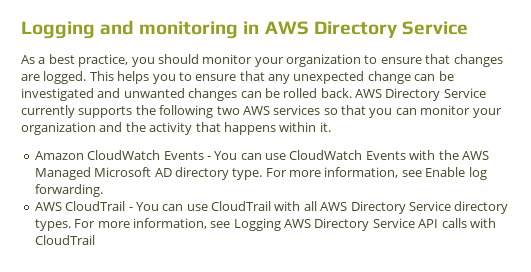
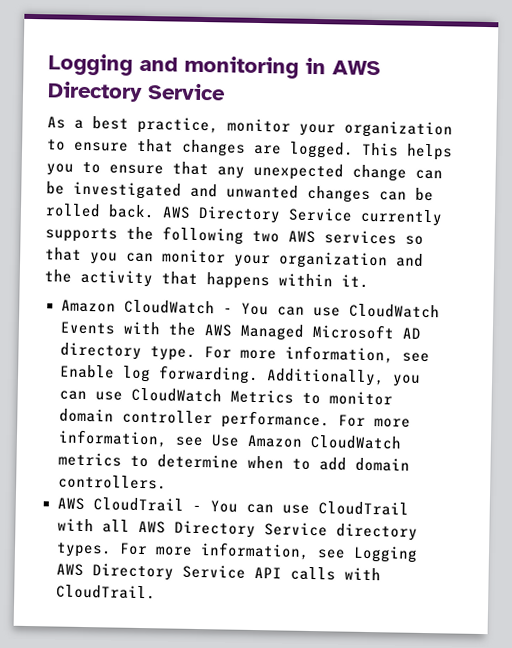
[131,54,199,67] you should -> (219, 125) none
[163,151,204,160] Events -> (215, 307) none
(103, 190) none -> [265,368,421,387] [58,387,393,406] [58,408,411,430] [57,429,402,450] [57,452,410,472] [57,474,167,490] Additionally, you can use CloudWatch Metrics to monitor domain controller performance. For more information, see Use Amazon CloudWatch metrics to determine when to add domain controllers.
[34,235,95,245] CloudTrail -> [55,584,156,600] CloudTrail.

